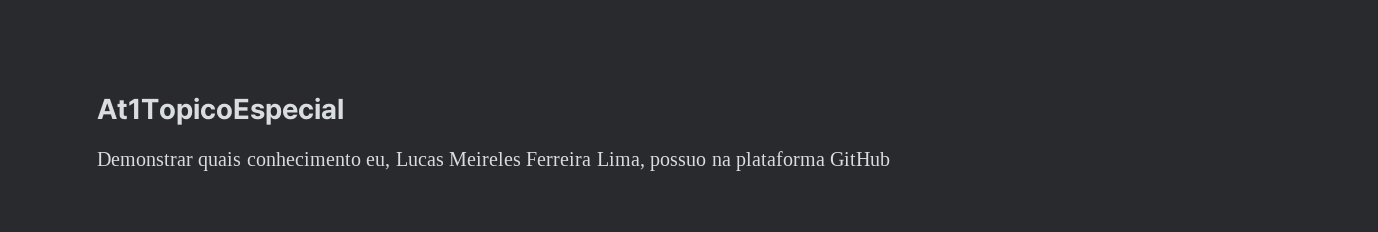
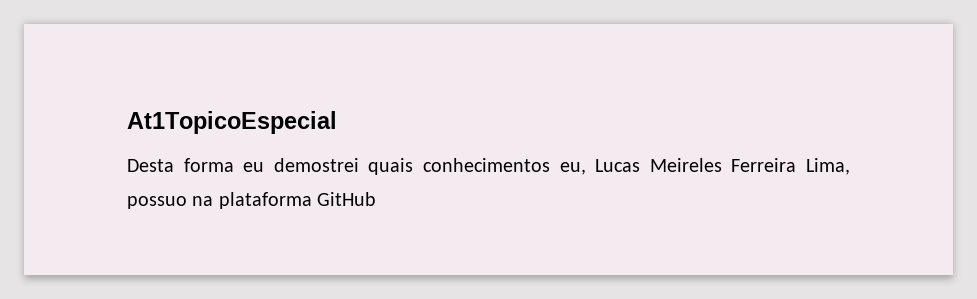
[97,152,361,171] Demonstrar quais conhecimento -> [127,158,550,175] Desta forma eu demostrei quais conhecimentos

